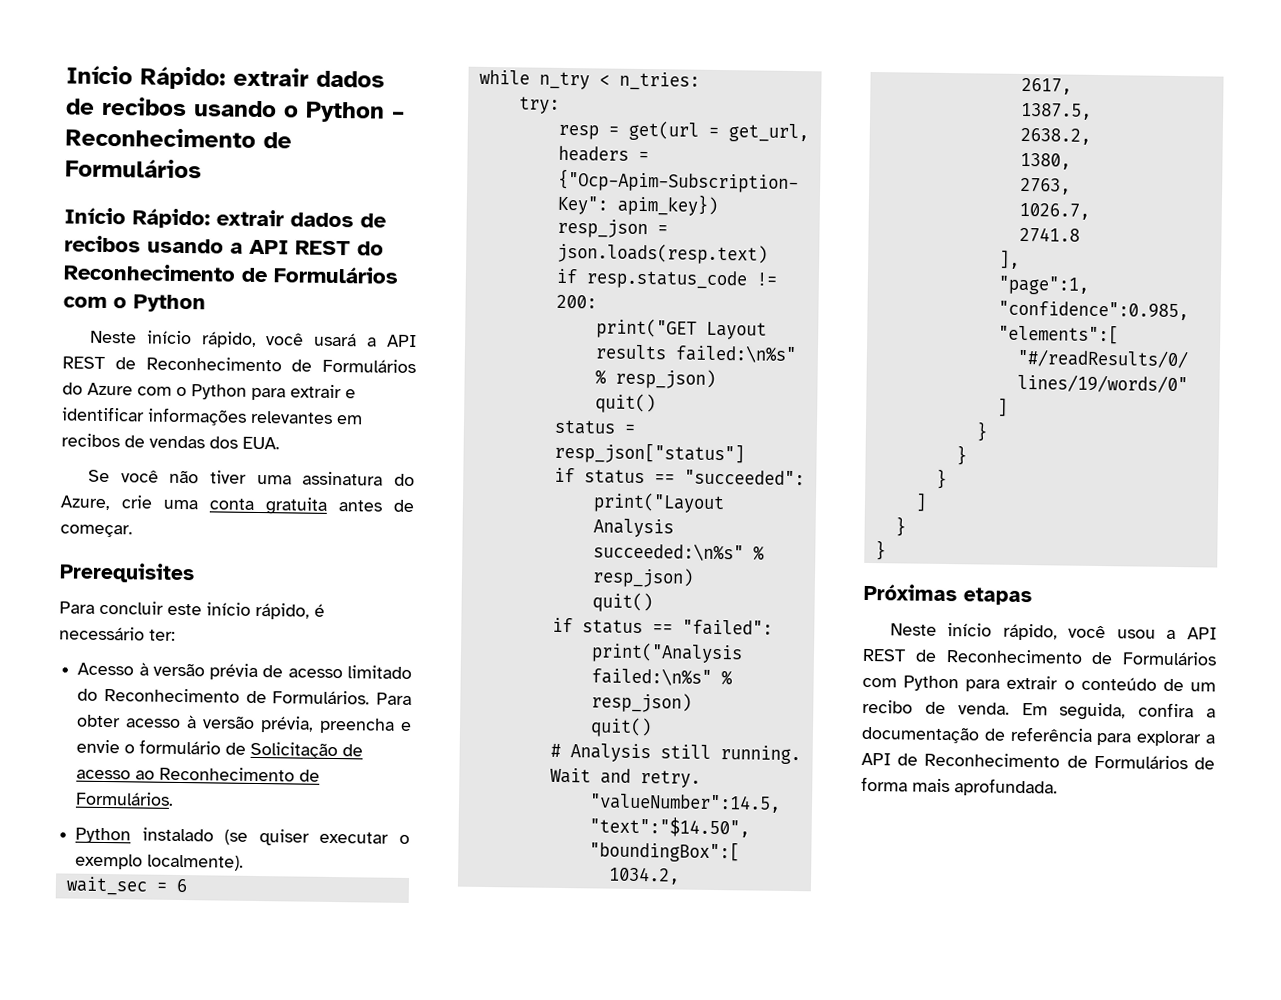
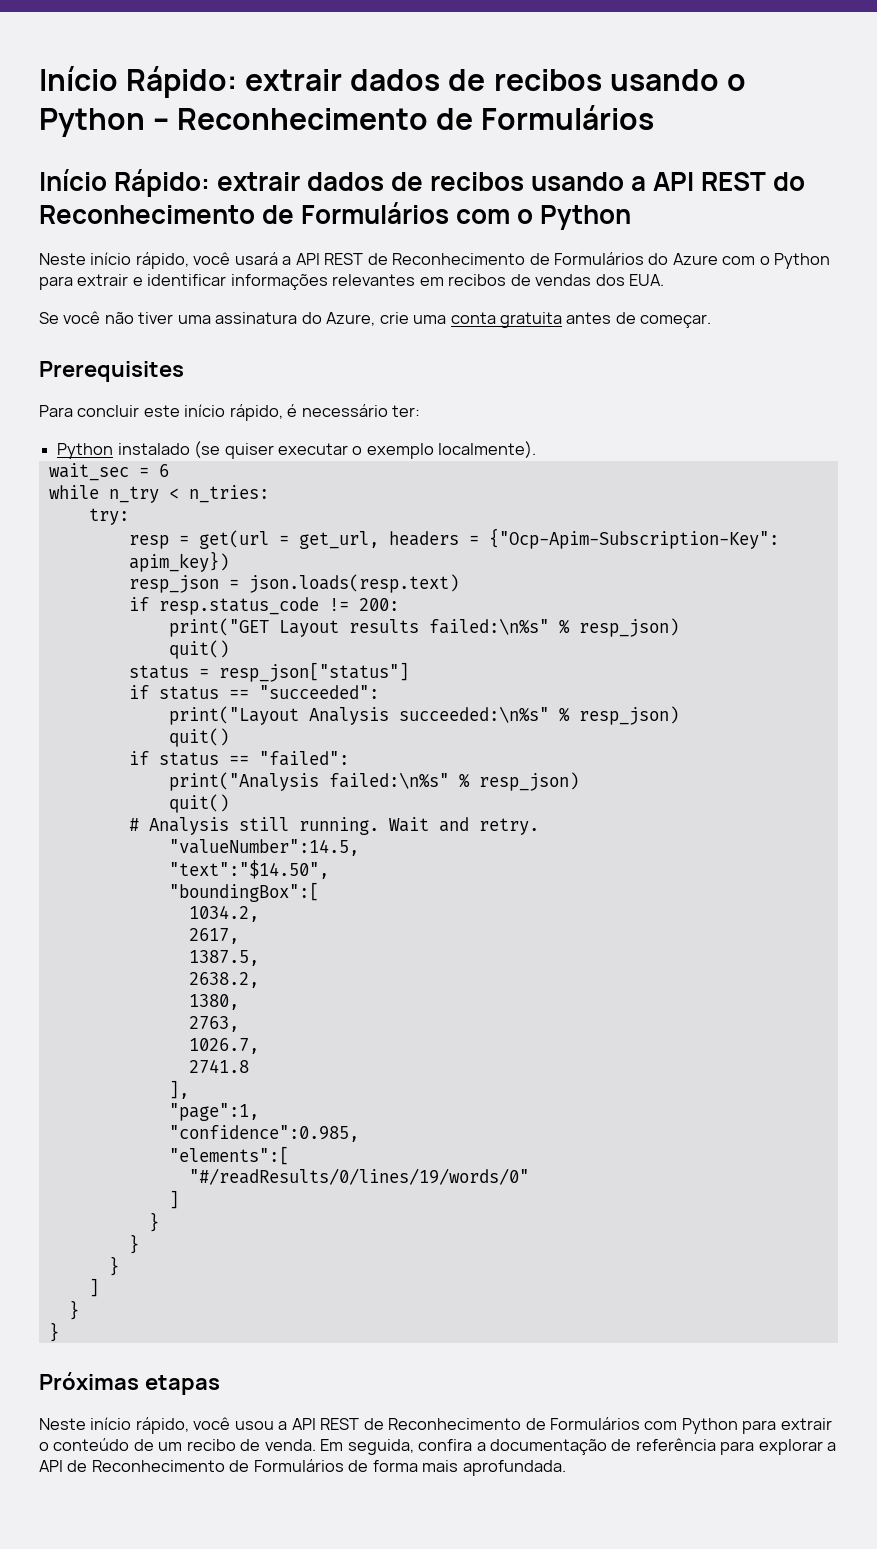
[77,662,412,681] [77,687,412,706] [76,714,412,734] [76,739,364,760] [76,766,321,782] [75,791,175,806] // Acesso à versão prévia de acesso limitado do Reconhecimento de Formulários. Para obter acesso à versão prévia, preencha e envie o formulário de Solicitação de acesso ao Reconhecimento de Formulários. -> (421, 411) none

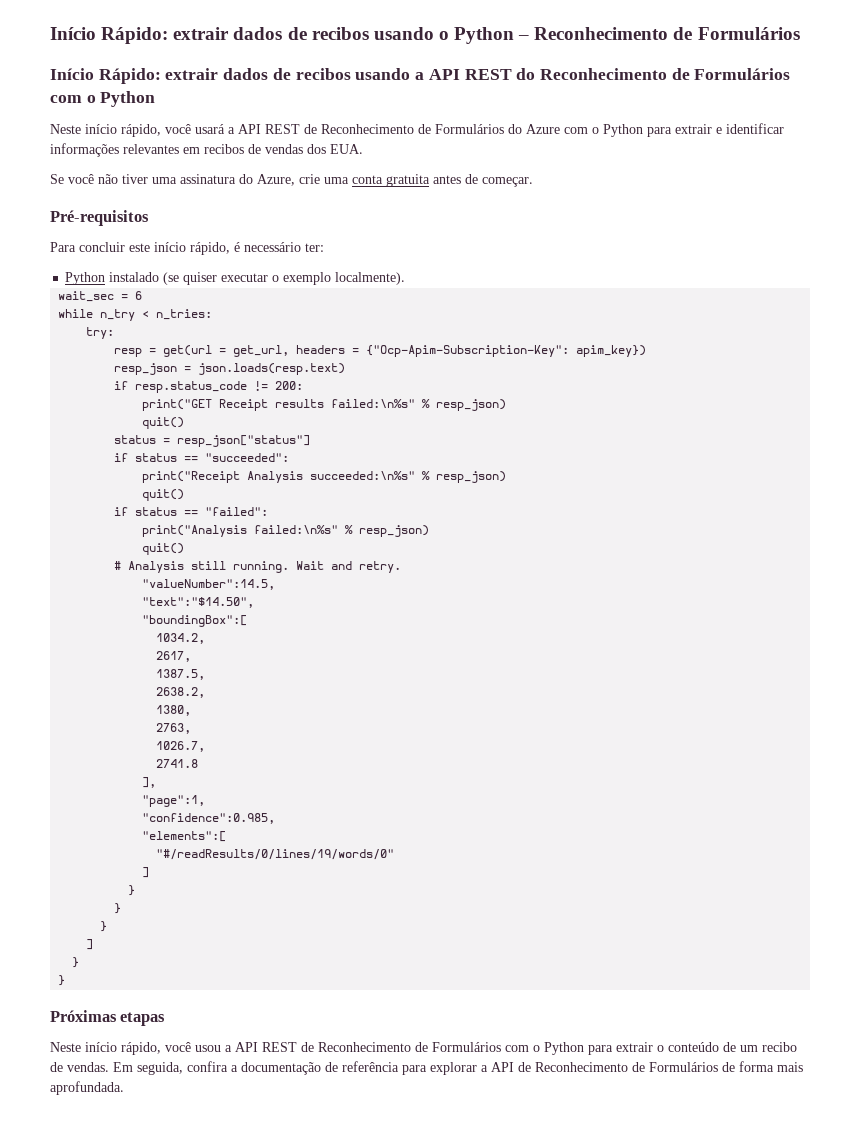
[39,361,184,382] Prerequisites -> [50,210,149,226] Pré-requisitos
[278,620,339,637] Layout -> [219,399,269,411] Receipt
[168,706,299,725] print("Layout -> [142,471,241,483] print("Receipt
(678, 1425) none -> [533,1045,540,1052] o
[264,1439,316,1451] venda. -> [67,1062,109,1072] vendas.

